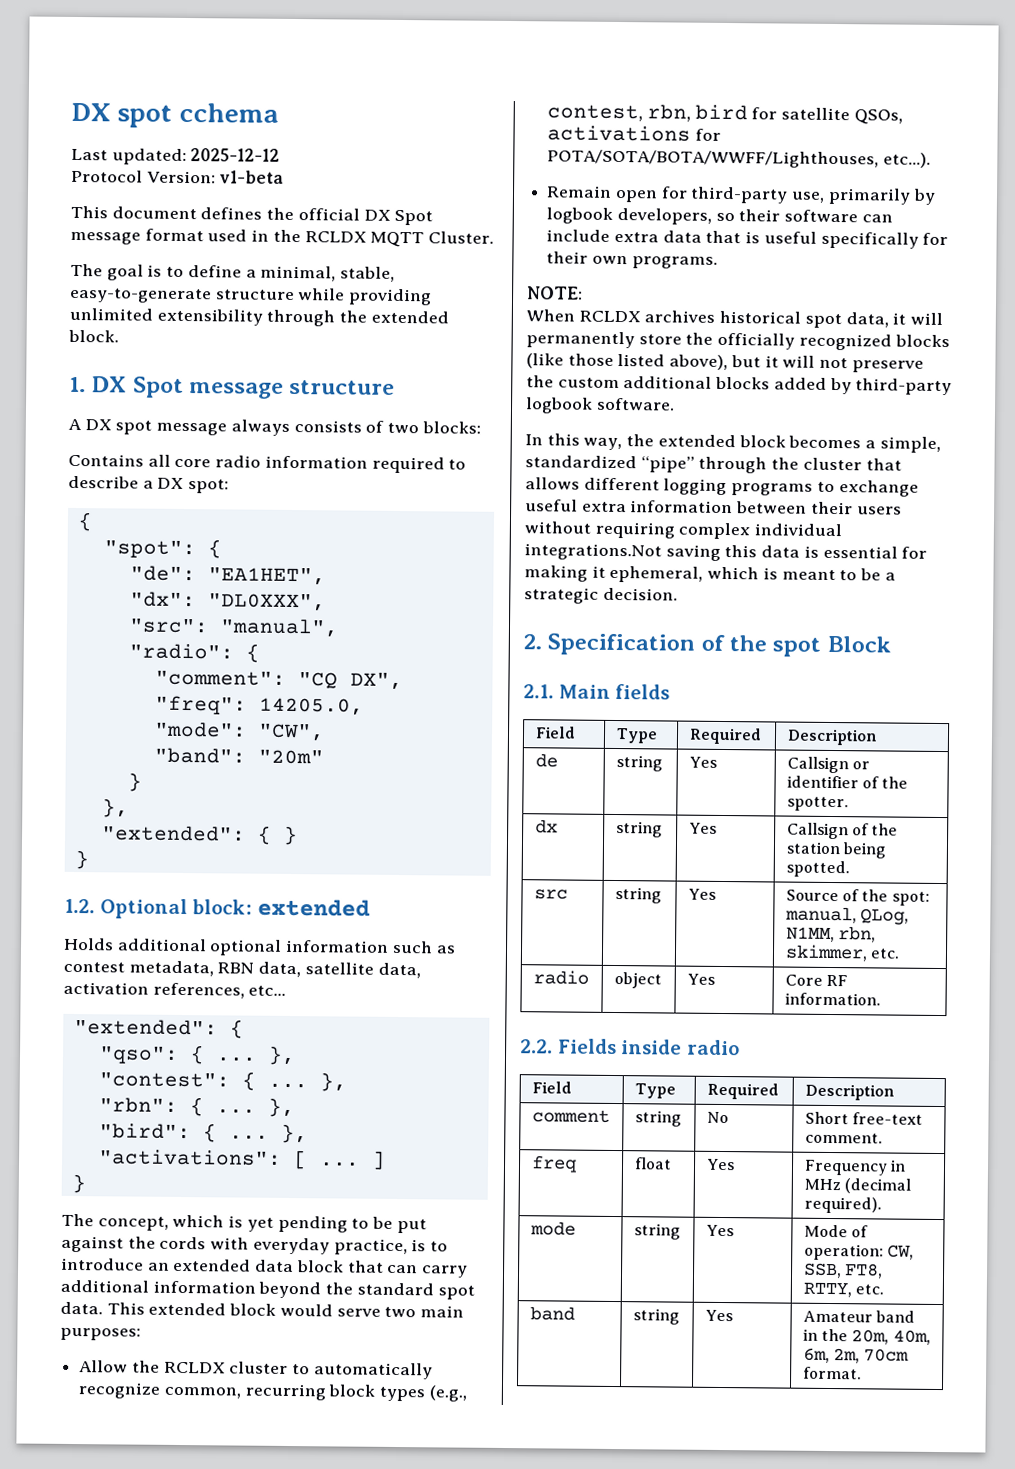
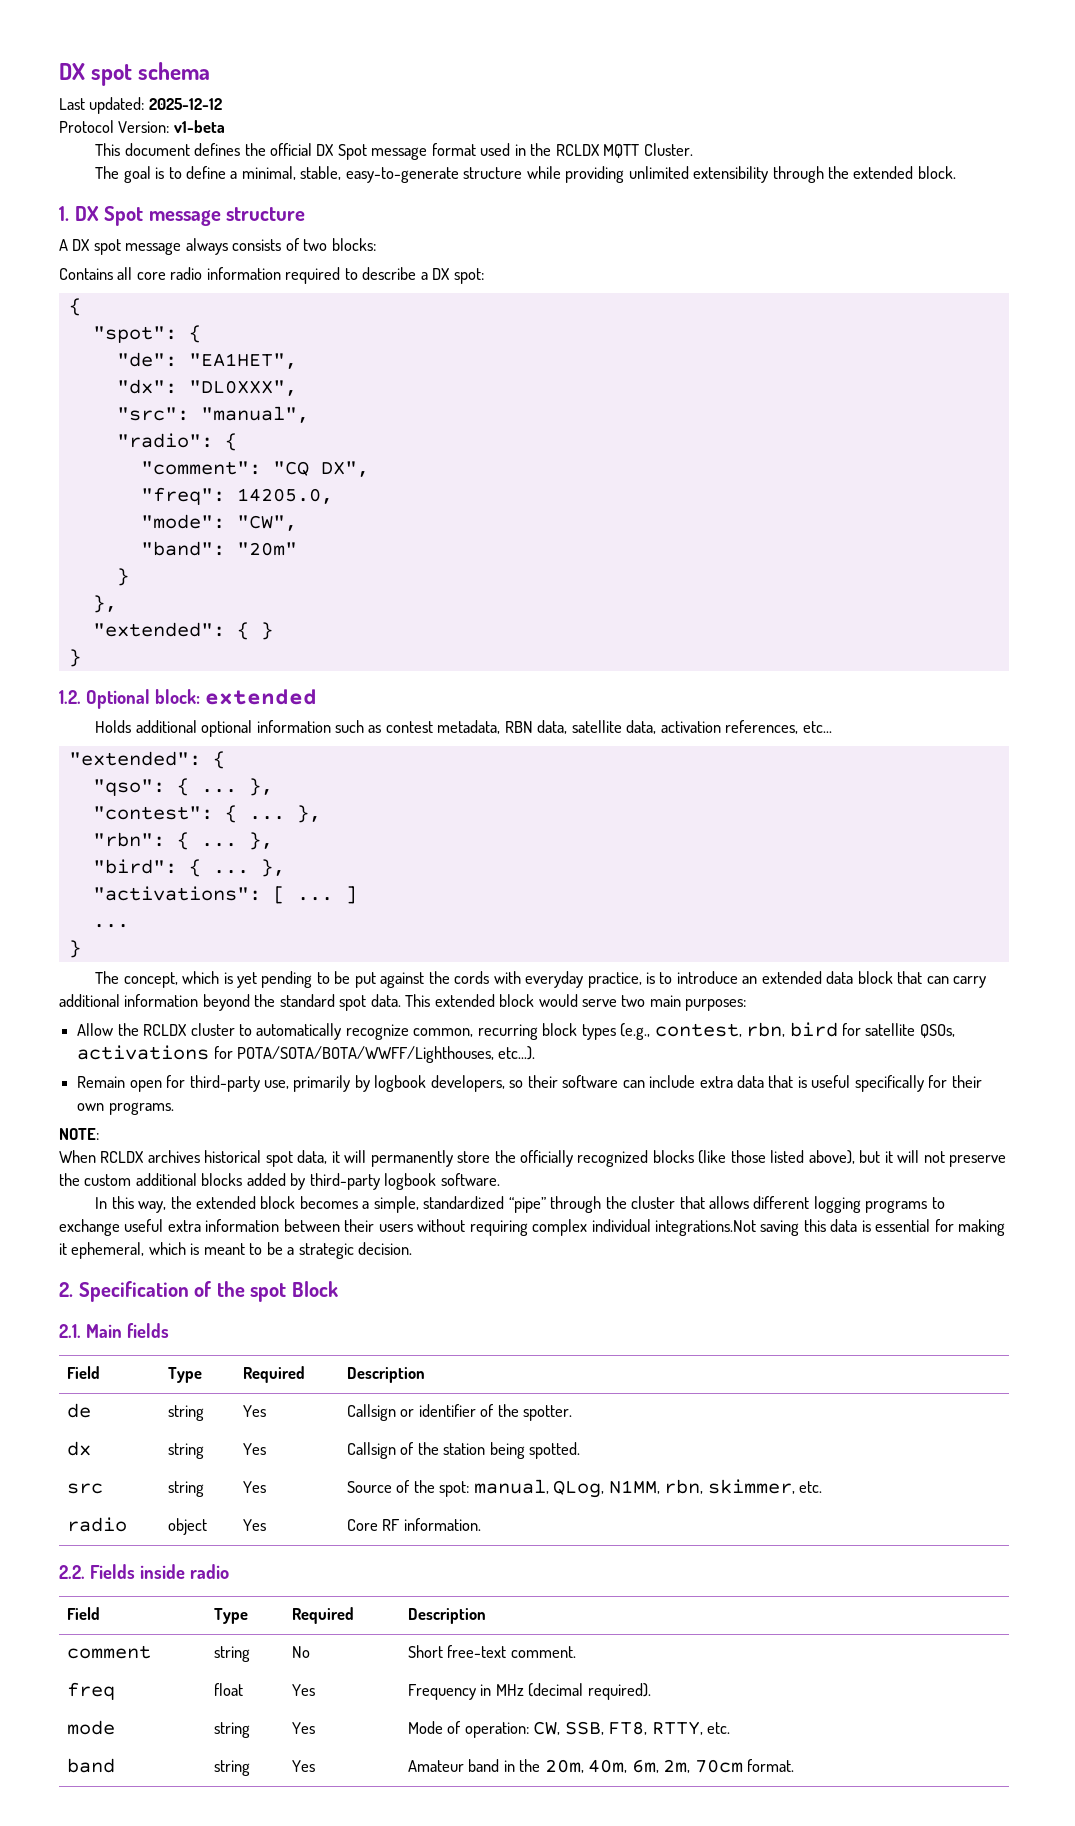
[71,102,279,128] DX spot cchema -> [59,62,211,86] DX spot schema
(386, 1160) none -> [92,924,129,928] // ...

